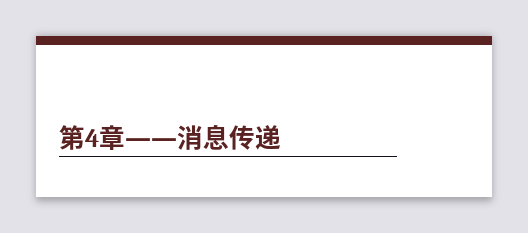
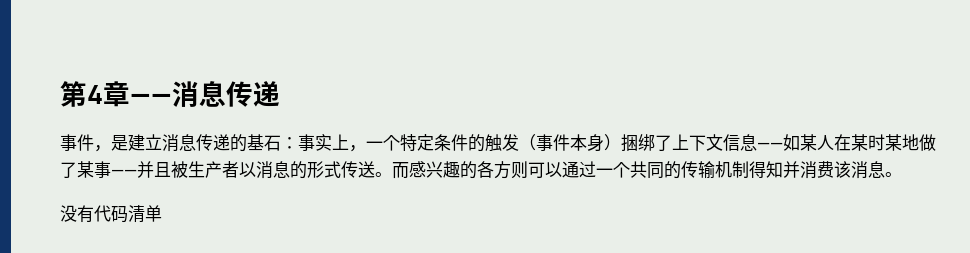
(281, 137) none -> [60,134,936,152] [60,161,902,179] [60,205,162,223] // 事件，是建立消息传递的基石：事实上，一个特定条件的触发（事件本身）捆绑了上下文信息——如某人在某时某地做了某事——并且被生产者以消息的形式传送。而感兴趣的各方则可以通过一个共同的传输机制得知并消费该消息。 // 没有代码清单

